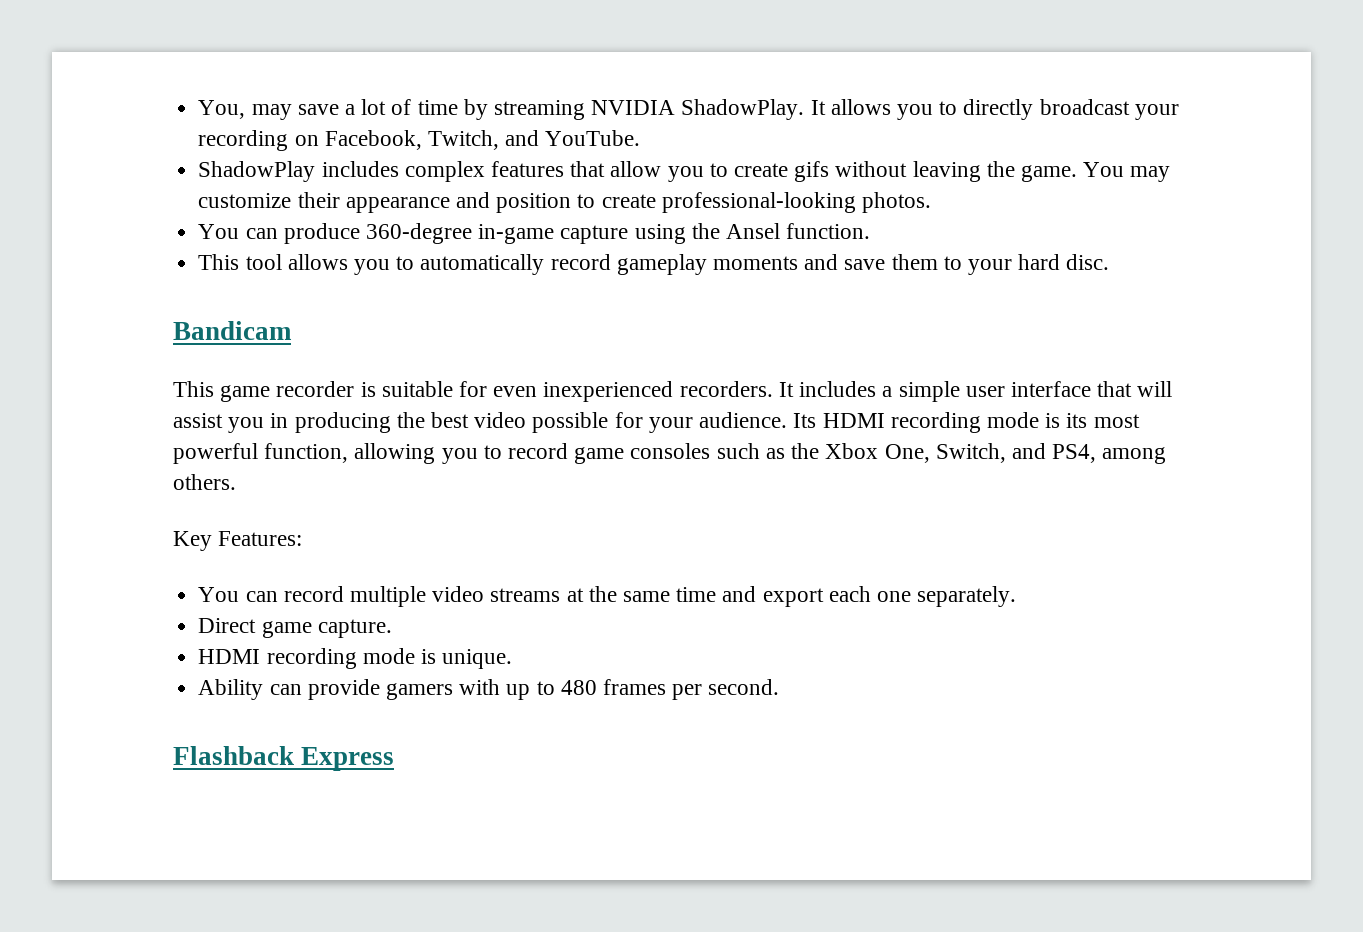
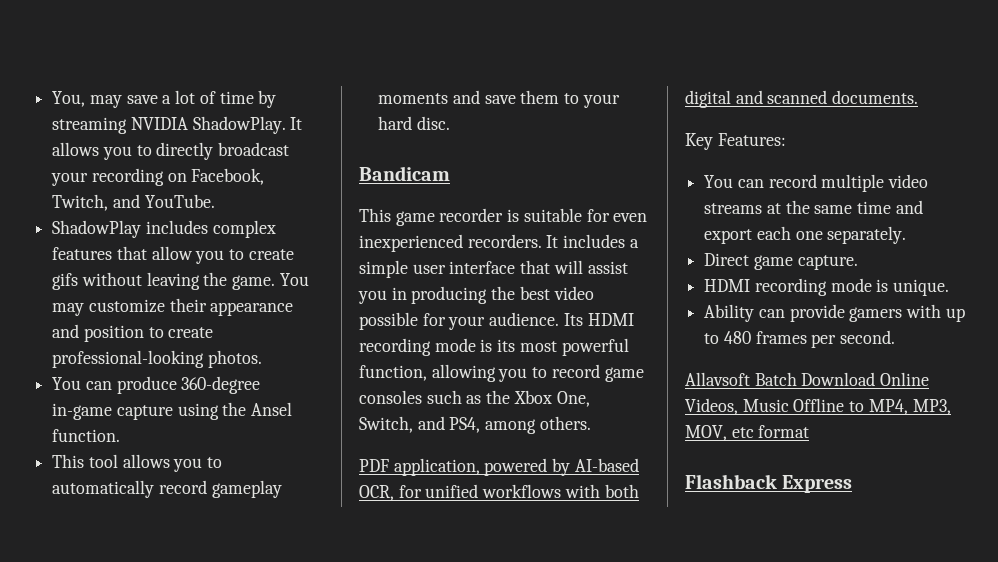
(236, 482) none -> [359,458,639,476] [359,484,639,501] [685,90,919,108] // PDF application, powered by AI-based OCR, for unified workflows with both digital and scanned documents.
(780, 687) none -> [685,372,930,386] [685,398,951,415] [685,425,810,441] // Allavsoft Batch Download Online Videos, Music Offline to MP4, MP3, MOV, etc format

